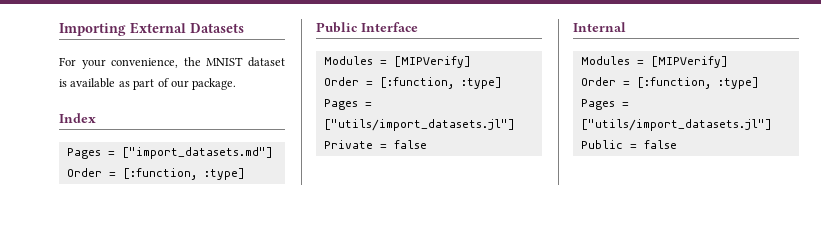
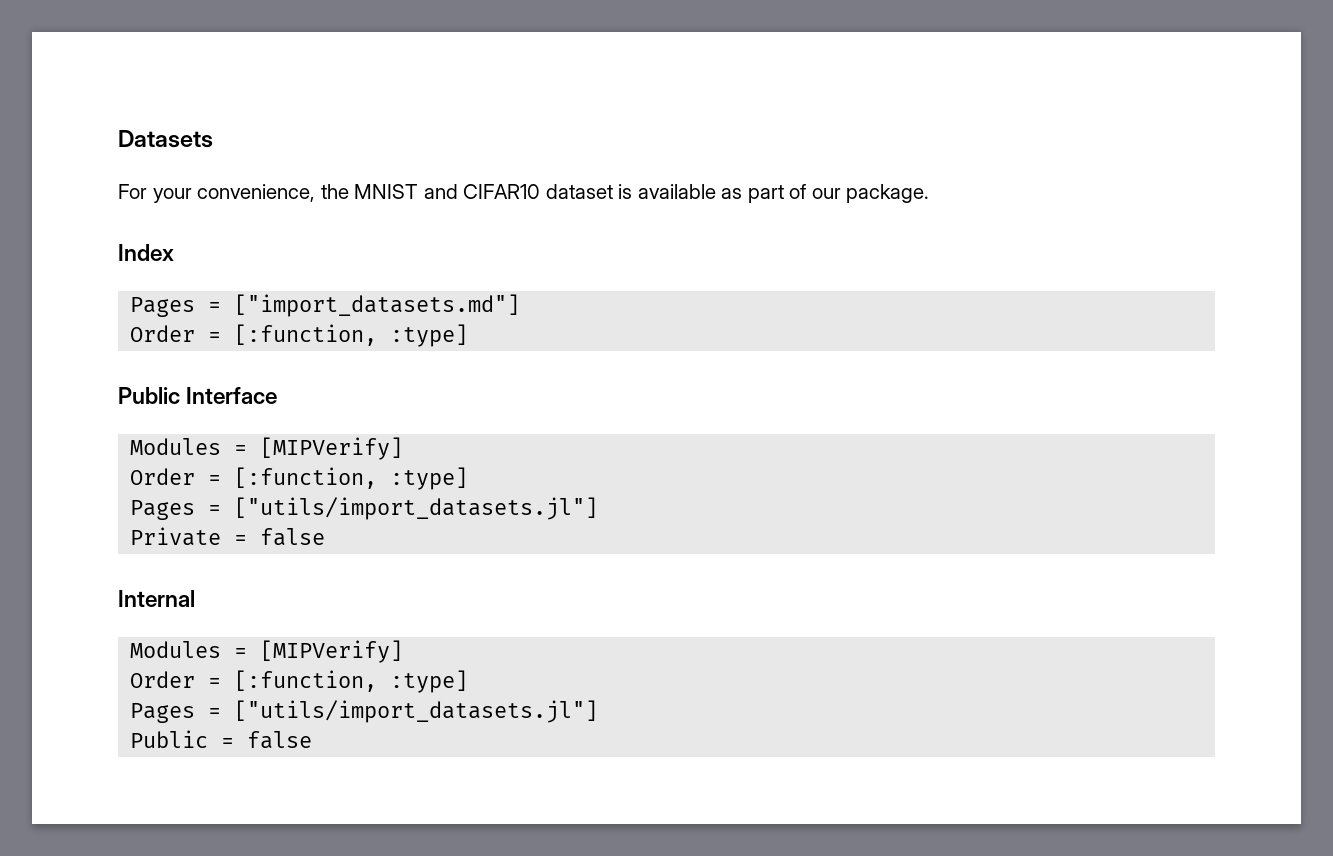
[59,22,186,36] Importing External -> (118, 139) none
(244, 61) none -> [423,184,541,199] and CIFAR10

